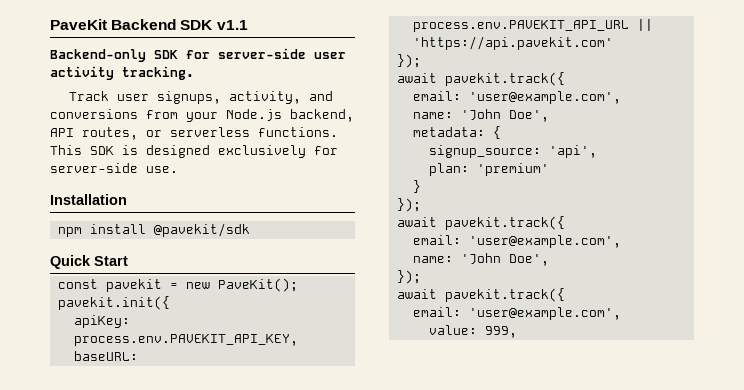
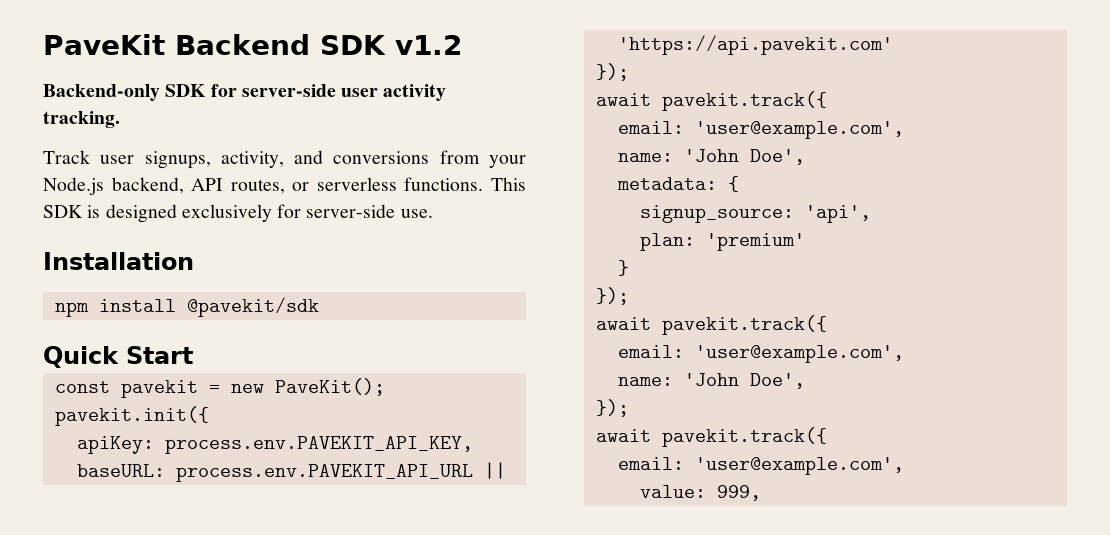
[216,20,248,30] v1.1 -> [394,35,462,55] v1.2

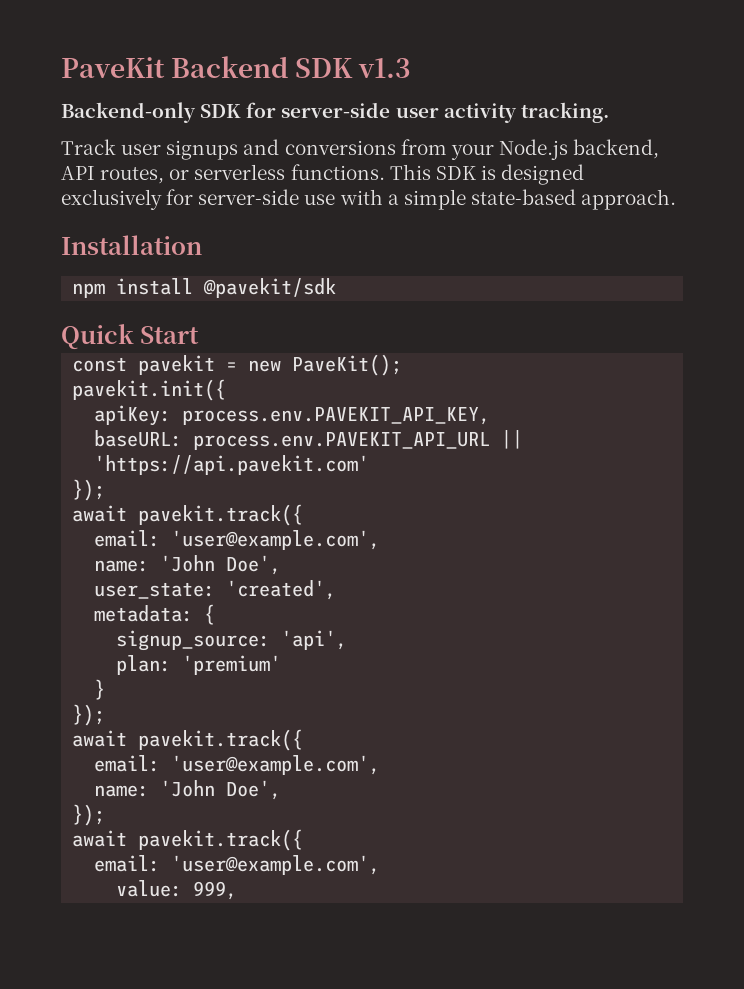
[394,35,462,55] v1.2 -> [358,58,412,78] v1.3
[144,151,284,169] signups, activity, -> [166,140,239,160] signups
[400,209,433,218] use. -> [304,189,677,210] use with a simple state-based approach.
(805, 157) none -> [94,580,337,600] // user_state: 'created',

